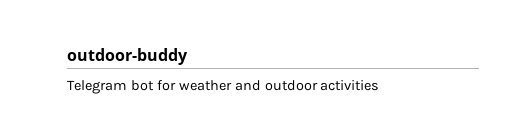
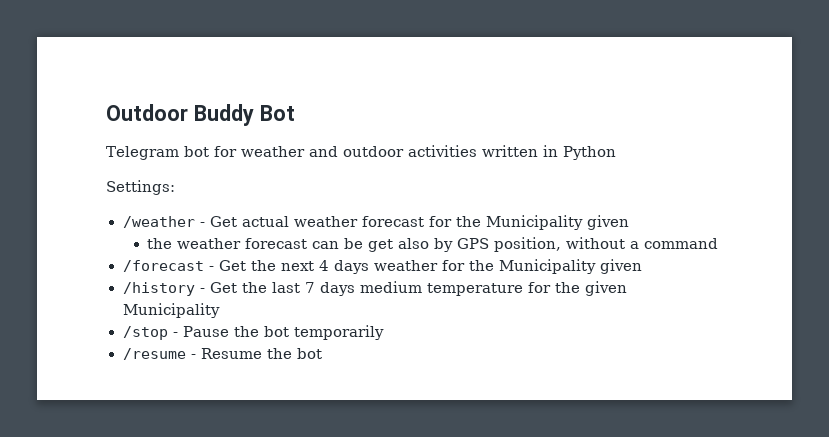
[67,48,188,65] outdoor-buddy -> [106,104,295,126] Outdoor Buddy Bot
(380, 85) none -> [481,145,616,160] [106,180,175,195] [122,215,629,230] [147,237,719,252] [122,259,642,274] [122,281,627,296] [122,303,220,318] [122,325,384,340] [122,348,322,360] written in Python // Settings: // /weather - Get actual weather forecast for the Municipality given // the weather forecast can be get also by GPS position, without a command // /forecast - Get the next 4 days weather for the Municipality given // /history - Get the last 7 days medium temperature for the given Municipality // /stop - Pause the bot temporarily // /resume - Resume the bot

